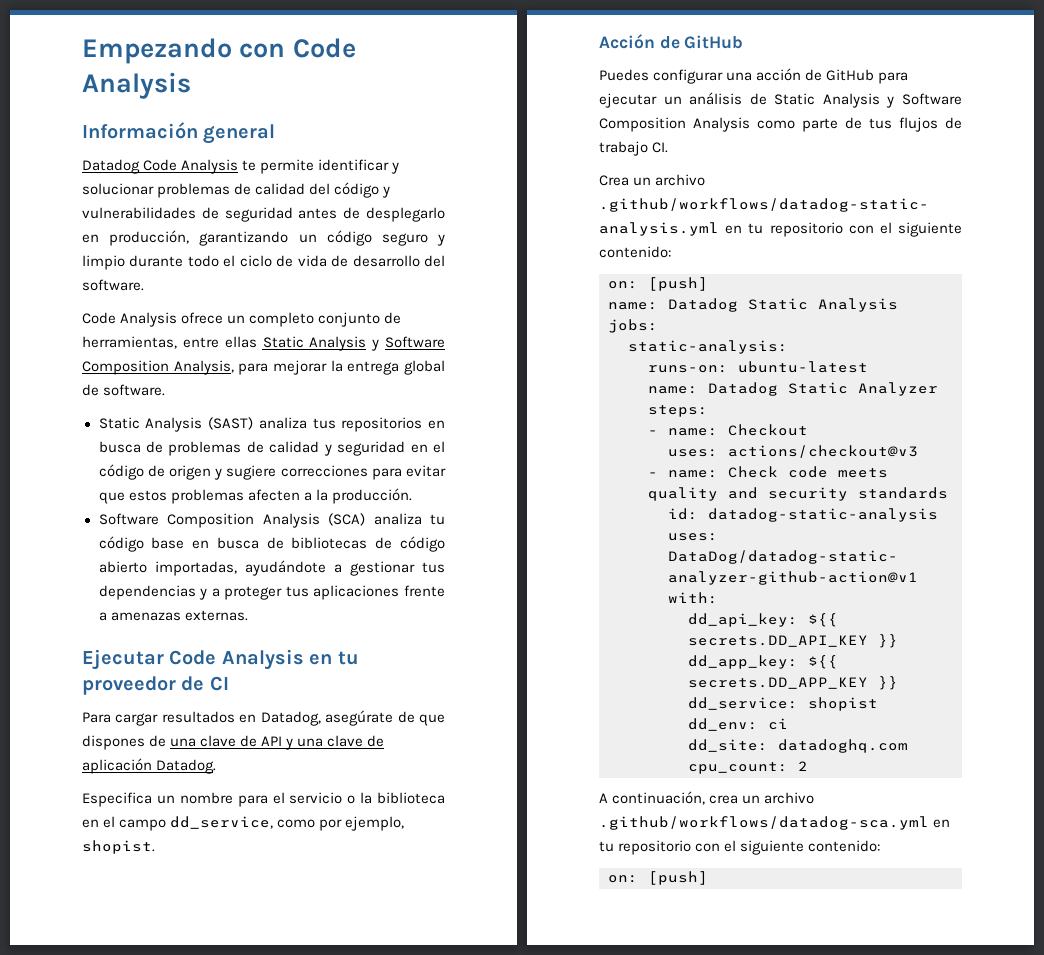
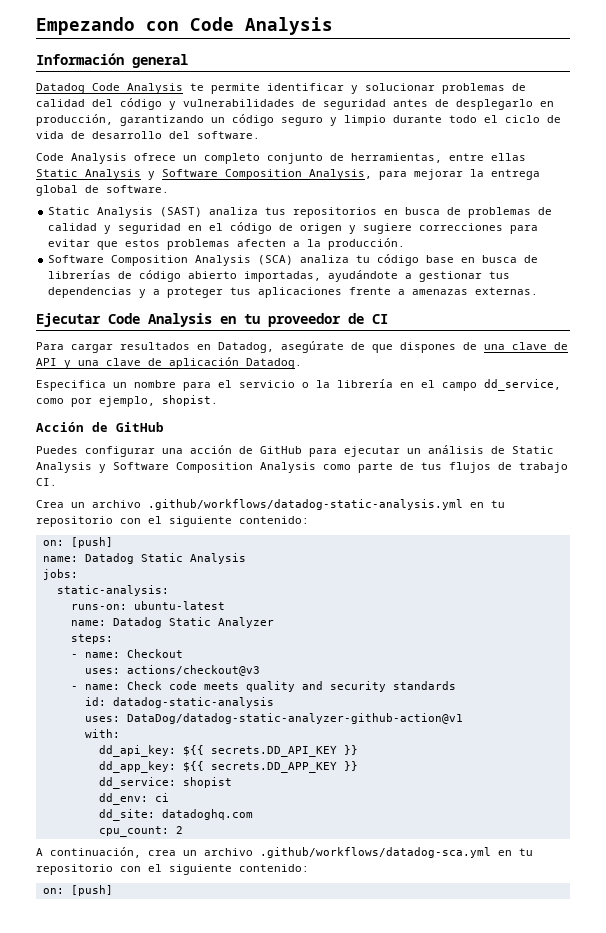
[291,537,368,549] bibliotecas -> [48,270,112,279] librerías
[377,792,445,804] biblioteca -> [337,379,393,388] librería

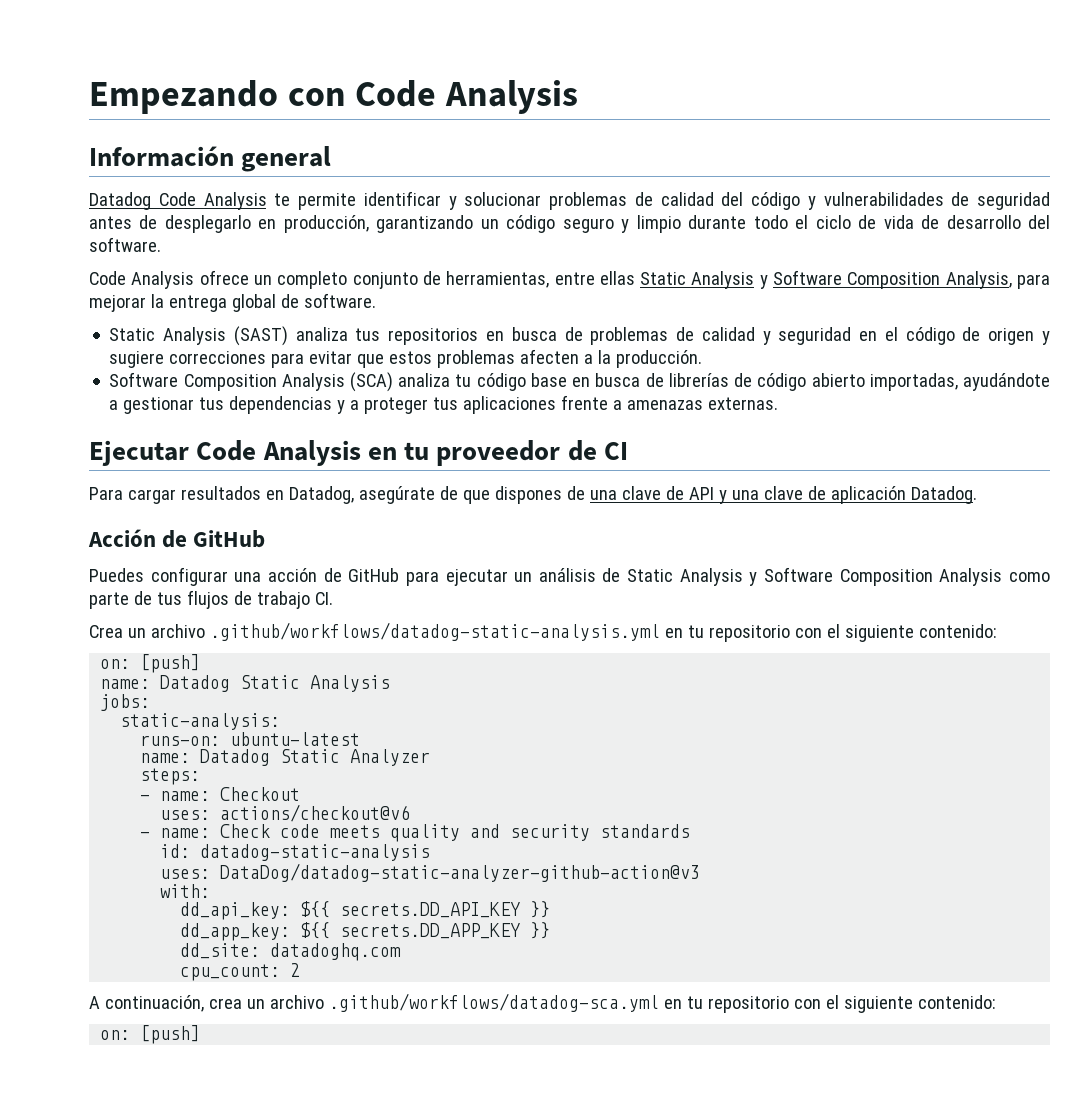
[36,379,561,391] [36,395,218,407] // Especifica un nombre para el servicio o la librería en el campo dd_service, como por ejemplo, shopist. -> (977, 495) none
[126,665,260,676] actions/checkout@v3 -> [220,804,411,822] actions/checkout@v6
[126,713,463,724] DataDog/datadog-static-analyzer-github-action@v1 -> [220,863,701,882] DataDog/datadog-static-analyzer-github-action@v3
[98,777,232,789] [98,793,169,805] // dd_service: shopist // dd_env: ci -> (551, 930) none

